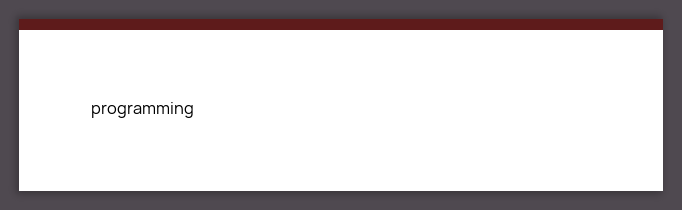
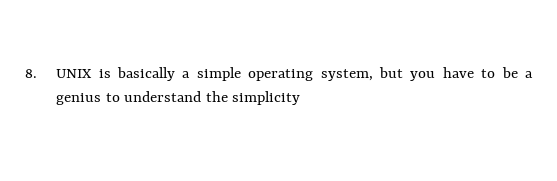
[91,102,194,118] programming -> [25,67,534,81] [56,91,301,105] 8. UNIX is basically a simple operating system, but you have to be a genius to understand the simplicity

